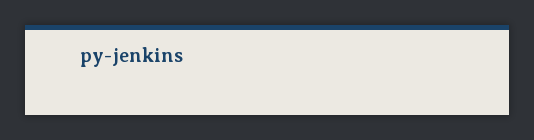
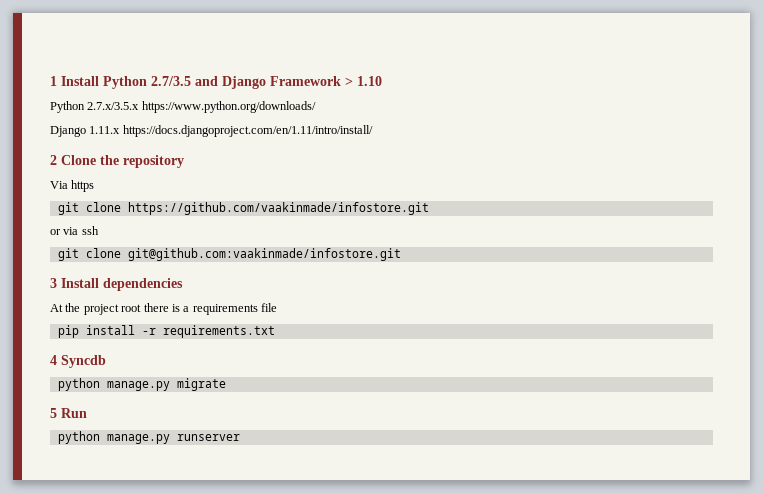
[80,47,183,67] py-jenkins -> [50,76,382,89] [50,101,316,113] [50,125,373,137] [50,155,184,168] [50,180,95,192] [57,202,429,215] [50,226,99,235] [57,248,401,261] [50,278,183,291] [50,303,277,315] [57,325,275,338] [50,355,106,368] [57,378,226,391] [50,408,87,418] [57,431,240,444] 1 Install Python 2.7/3.5 and Django Framework > 1.10 // Python 2.7.x/3.5.x https://www.python.org/downloads/ // Django 1.11.x https://docs.djangoproject.com/en/1.11/intro/install/ // 2 Clone the repository // Via https // git clone https://github.com/vaakinmade/infostore.git // or via ssh // git clone git@github.com:vaakinmade/infostore.git // 3 Install dependencies // At the project root there is a requirements file // pip install -r requirements.txt // 4 Syncdb // python manage.py migrate // 5 Run // python manage.py runserver

